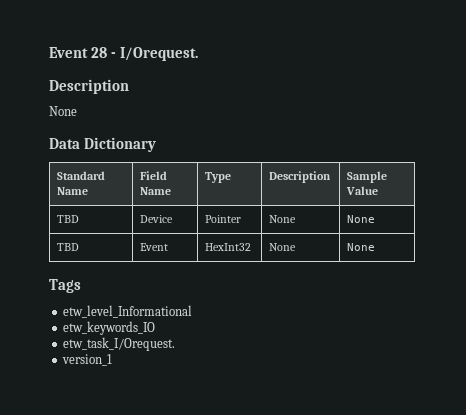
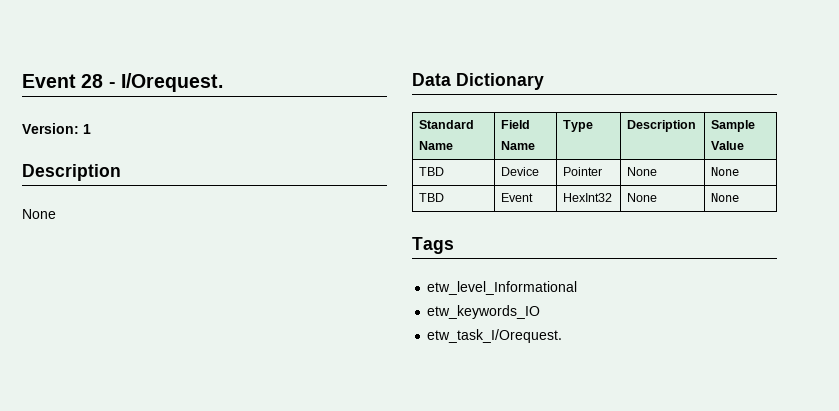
(199, 54) none -> [22,123,91,134] // Version: 1
[62,354,113,366] // version_1 -> (563, 336) none

